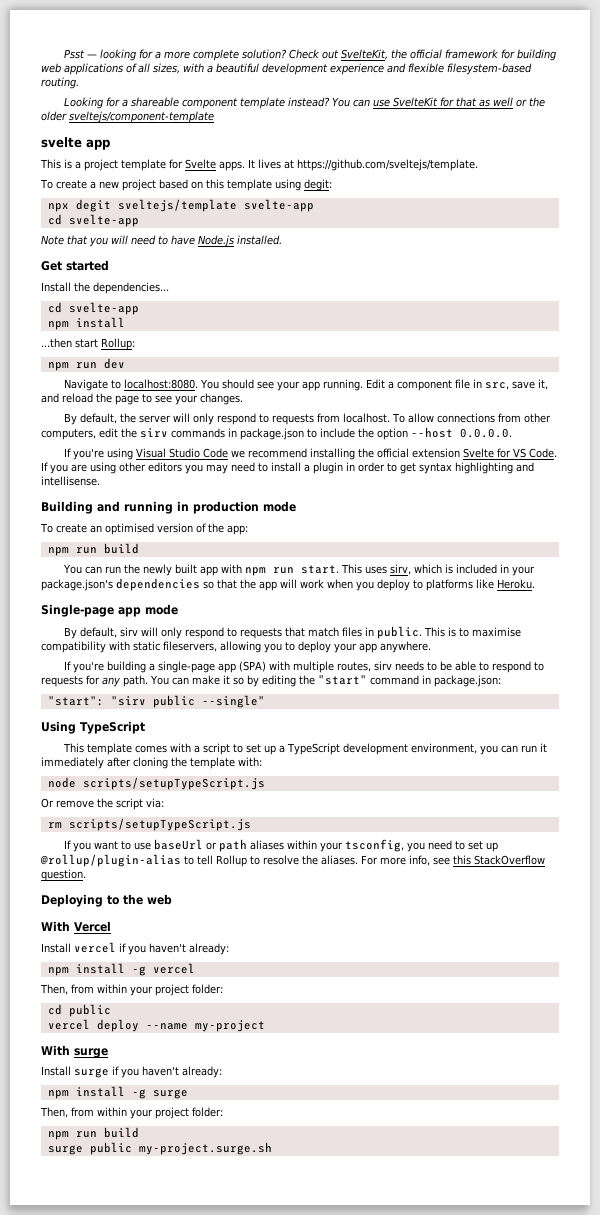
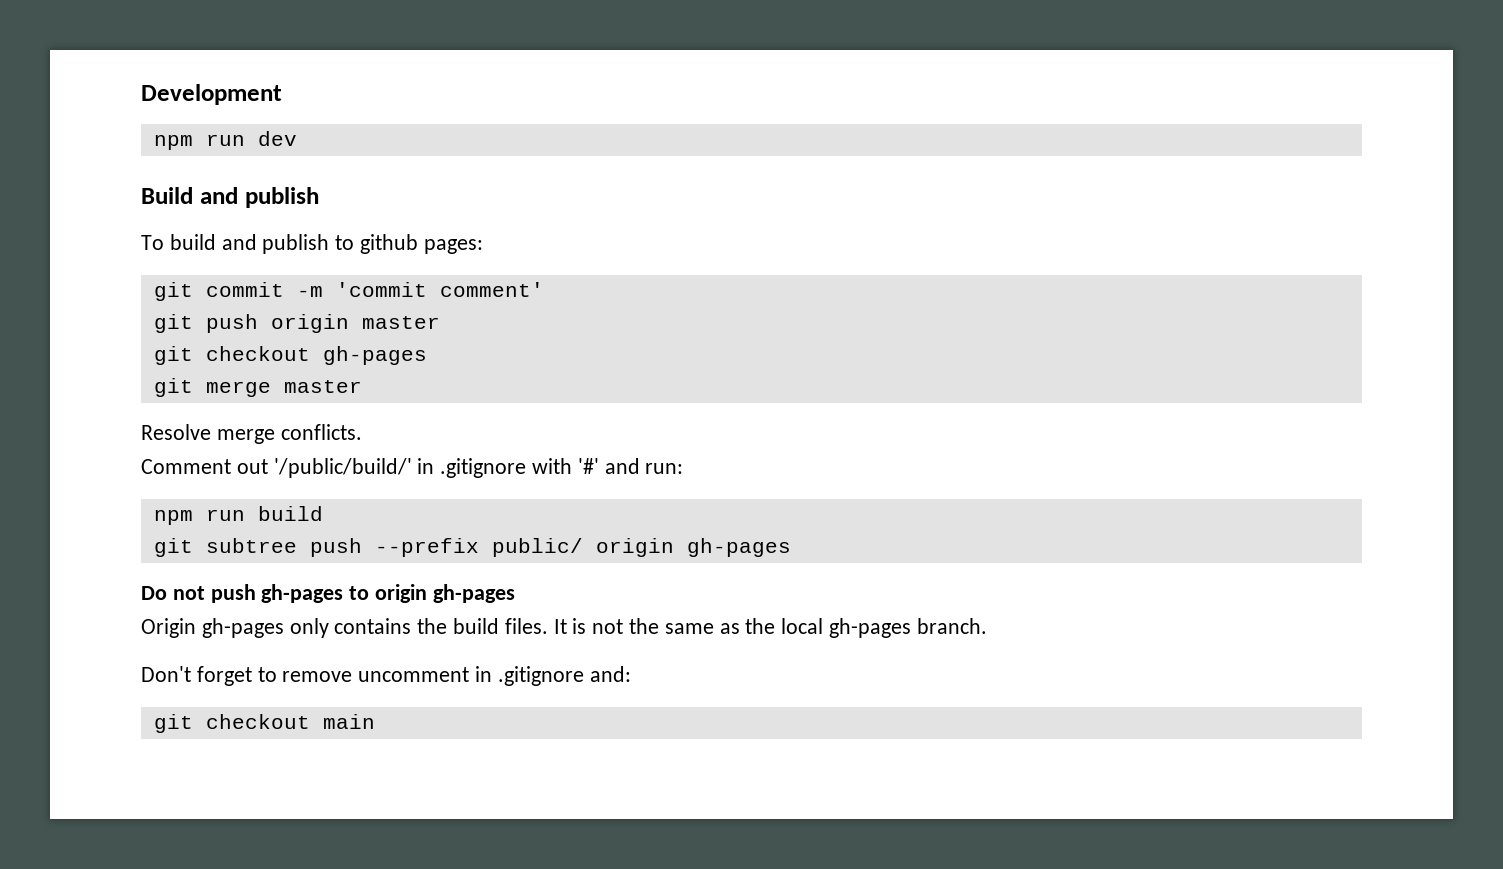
[64,49,557,61] [41,63,532,75] [41,77,79,89] [64,97,546,109] [41,111,214,123] [41,137,110,150] [40,159,478,171] [40,179,332,191] [47,199,314,212] [47,214,139,227] [41,235,282,247] [41,260,109,271] [41,282,169,294] [47,302,139,315] [47,317,125,330] [41,338,135,350] [47,358,125,371] [64,379,549,391] [41,393,243,405] [64,413,552,425] [41,427,512,440] [64,448,558,460] [41,462,534,474] [41,476,100,486] [41,501,296,514] [40,523,248,535] [47,543,139,556] [63,564,536,576] [41,578,535,591] [41,604,178,617] [64,626,522,639] [41,641,431,653] [64,661,545,673] [41,675,501,687] [47,695,265,708] [41,721,145,734] [63,743,548,755] [41,757,262,769] [47,777,265,790] [41,798,164,810] [47,818,251,831] [64,839,499,852] [40,854,545,867] [41,869,86,881] [41,894,172,907] [41,921,111,932] [41,942,229,955] [47,963,195,976] [40,984,223,996] [47,1004,111,1017] [47,1019,265,1032] [41,1045,108,1058] [41,1066,222,1078] [47,1086,188,1099] [40,1107,223,1119] [47,1127,139,1140] [47,1142,272,1155] Psst — looking for a more complete solution? Check out SvelteKit, the official framework for building web applications of all sizes, with a beautiful development experience and flexible filesystem-based routing. // Looking for a shareable component template instead? You can use SvelteKit for that as well or the older sveltejs/component-template // svelte app // This is a project template for Svelte apps. It lives at https://github.com/sveltejs/template. // To create a new project based on this template using degit: // npx degit sveltejs/template svelte-app // cd svelte-app // Note that you will need to have Node.js installed. // Get started // Install the dependencies... // cd svelte-app // npm install // ...then start Rollup: // npm run dev // Navigate to localhost:8080. You should see your app running. Edit a component file in src, save it, and reload the page to see your changes. // By default, the server will only respond to requests from localhost. To allow connections from other computers, edit the sirv commands in package.json to include the option --host 0.0.0.0. // If you're using Visual Studio Code we recommend installing the official extension Svelte for VS Code. If you are using other editors you may need to install a plugin in order to get syntax highlighting and intellisense. // Building and running in production mode // To create an optimised version of the app: // npm run build // You can run the newly built app with npm run start. This uses sirv, which is included in your package.json's dependencies so that the app will work when you deploy to platforms like Heroku. // Single-page app mode // By default, sirv will only respond to requests that match files in public. This is to maximise compatibility with static fileservers, allowing you to deploy your app anywhere. // If you're building a single-page app (SPA) with multiple routes, sirv needs to be able to respond to requests for any path. You can make it so by editing the "start" command in package.json: // "start": "sirv public --single" // Using TypeScript // This template comes with a script to set up a TypeScript development environment, you can run it immediately after cloning the template with: // node scripts/setupTypeScript.js // Or remove the script via: // rm scripts/setupTypeScript.js // If you want to use baseUrl or path aliases within your tsconfig, you need to set up @rollup/plugin-alias to tell Rollup to resolve the aliases. For more info, see this StackOverflow question. // Deploying to the web // With Vercel // Install vercel if you haven't already: // npm install -g vercel // Then, from within your project folder: // cd public // vercel deploy --name my-project // With surge // Install surge if you haven't already: // npm install -g surge // Then, from within your project folder: // npm run build // surge public my-project.surge.sh -> [141,84,282,105] [153,131,297,150] [141,187,319,208] [141,234,483,254] [153,282,544,301] [153,314,440,333] [153,346,427,365] [153,378,362,397] [141,424,362,444] [141,458,684,478] [153,506,323,525] [153,538,791,557] [141,584,515,603] [141,618,987,638] [141,666,631,686] [153,714,375,733] Development // npm run dev // Build and publish // To build and publish to github pages: // git commit -m 'commit comment' // git push origin master // git checkout gh-pages // git merge master // Resolve merge conflicts. // Comment out '/public/build/' in .gitignore with '#' and run: // npm run build // git subtree push --prefix public/ origin gh-pages // Do not push gh-pages to origin gh-pages // Origin gh-pages only contains the build files. It is not the same as the local gh-pages branch. // Don't forget to remove uncomment in .gitignore and: // git checkout main

